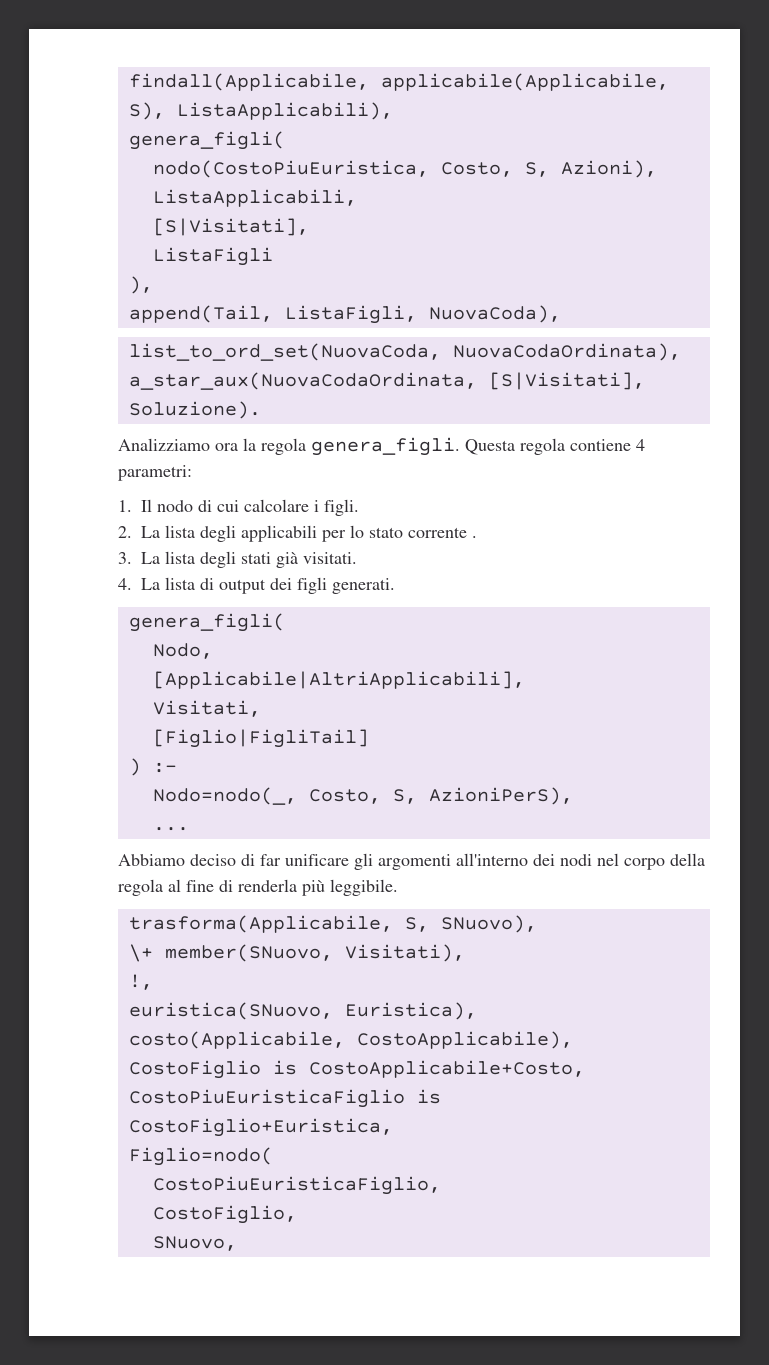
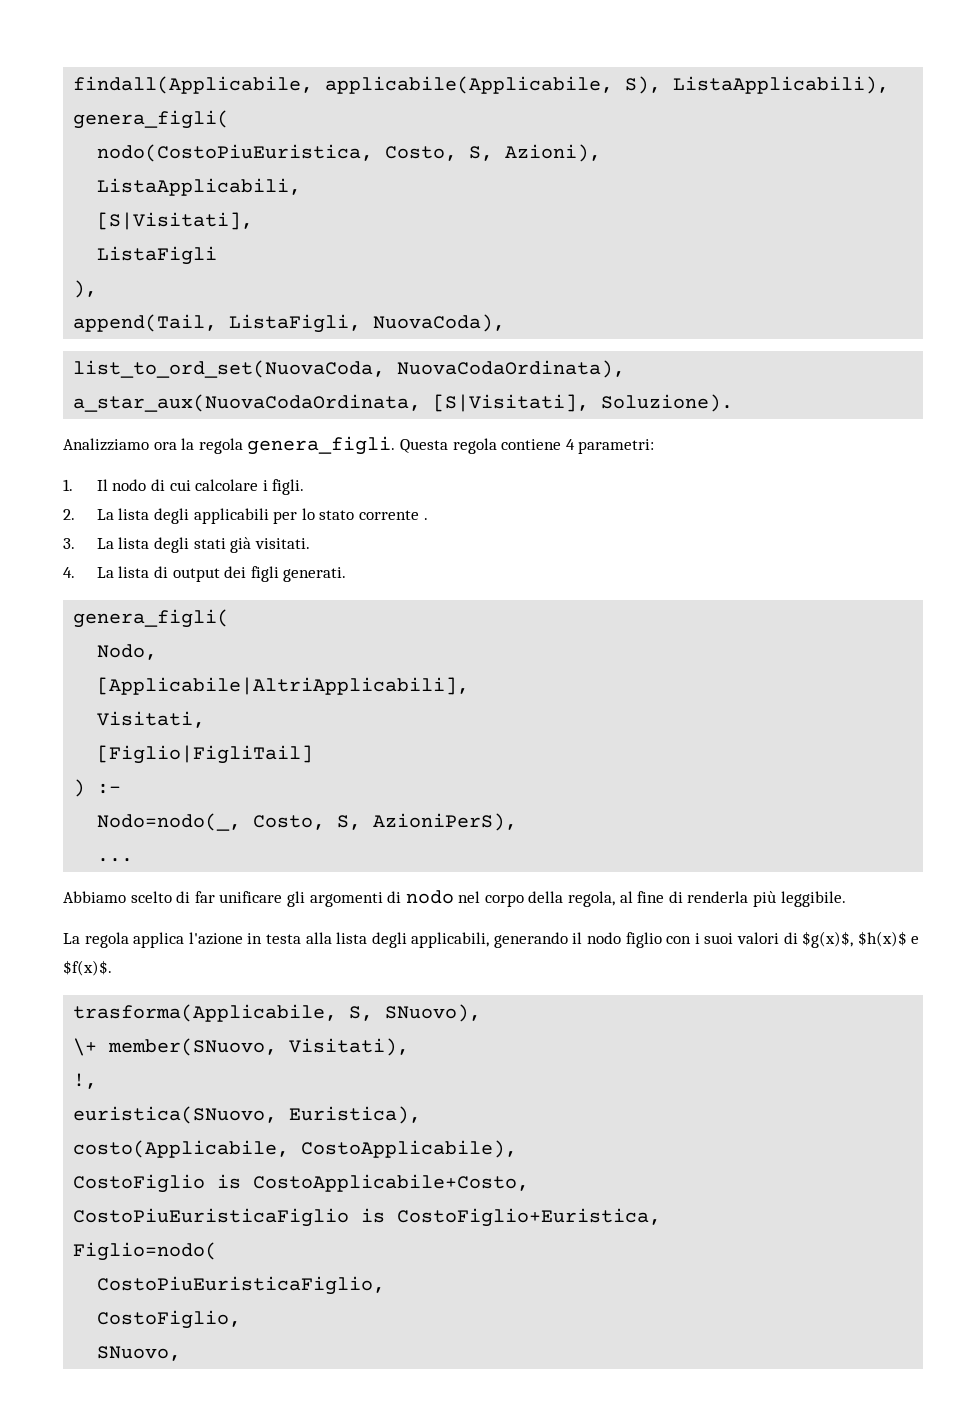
[190,854,236,866] deciso -> [130,891,172,903] scelto
[456,853,592,866] all'interno dei nodi -> [387,890,454,904] di nodo
[118,879,163,896] regola -> [568,891,616,907] regola,
(398, 887) none -> [63,931,920,948] [63,960,112,976] // La regola applica l'azione in testa alla lista degli applicabili, generando il nodo figlio con i suoi valori di $g(x)$, $h(x)$ e $f(x)$.

